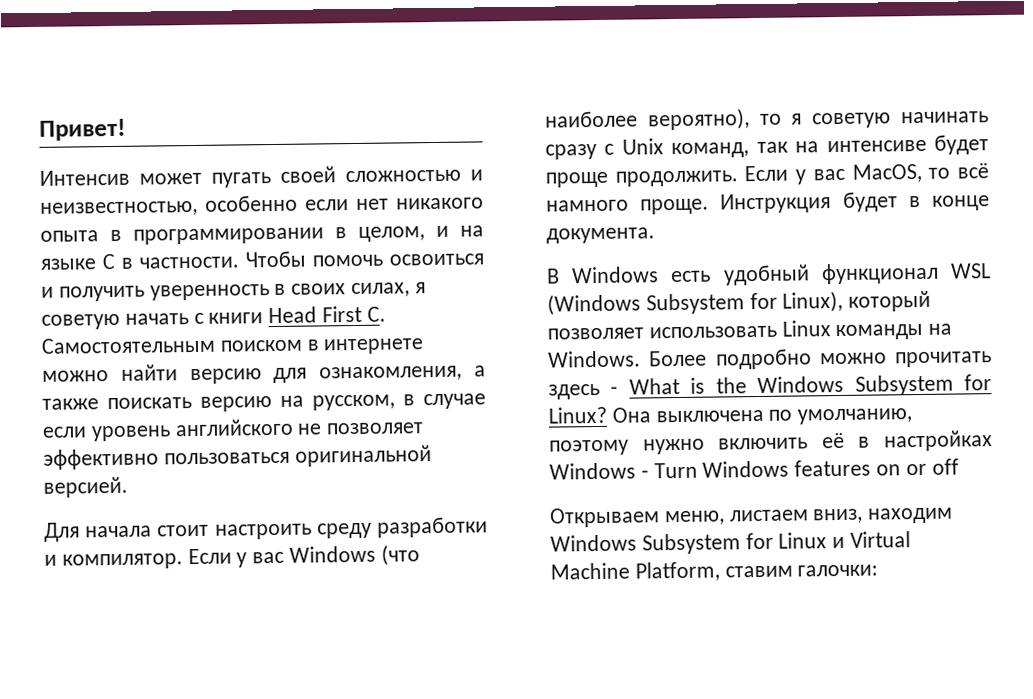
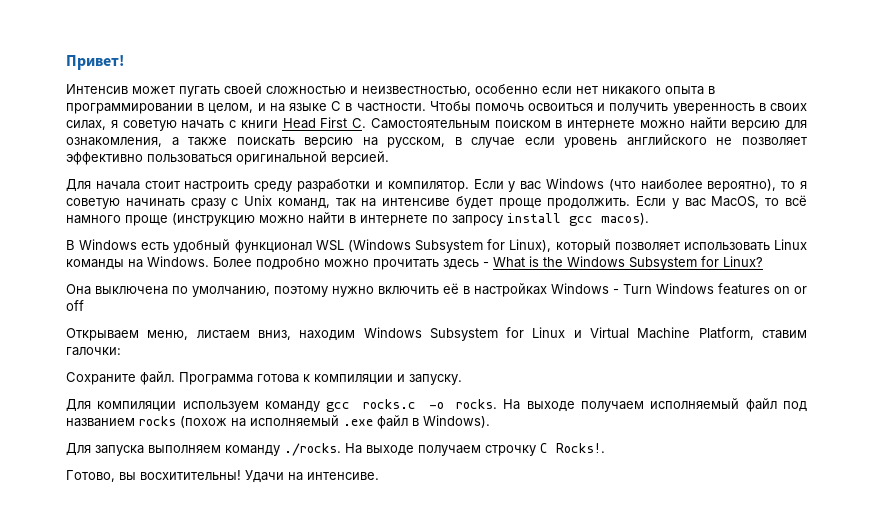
[640,191,990,215] [546,227,655,244] проще. Инструкция будет в конце документа. -> [125,212,649,226] проще (инструкцию можно найти в интернете по запросу install gcc macos).
(607, 415) none -> (763, 261) //
(879, 570) none -> [66,371,462,385] [66,398,807,412] [66,415,490,429] [66,443,605,456] [66,470,379,483] // Сохраните файл. Программа готова к компиляции и запуску. // Для компиляции используем команду gcc rocks.c -o rocks. На выходе получаем исполняемый файл под названием rocks (похож на исполняемый .exe файл в Windows). // Для запуска выполняем команду ./rocks. На выходе получаем строчку C Rocks!. // Готово, вы восхитительны! Удачи на интенсиве.

